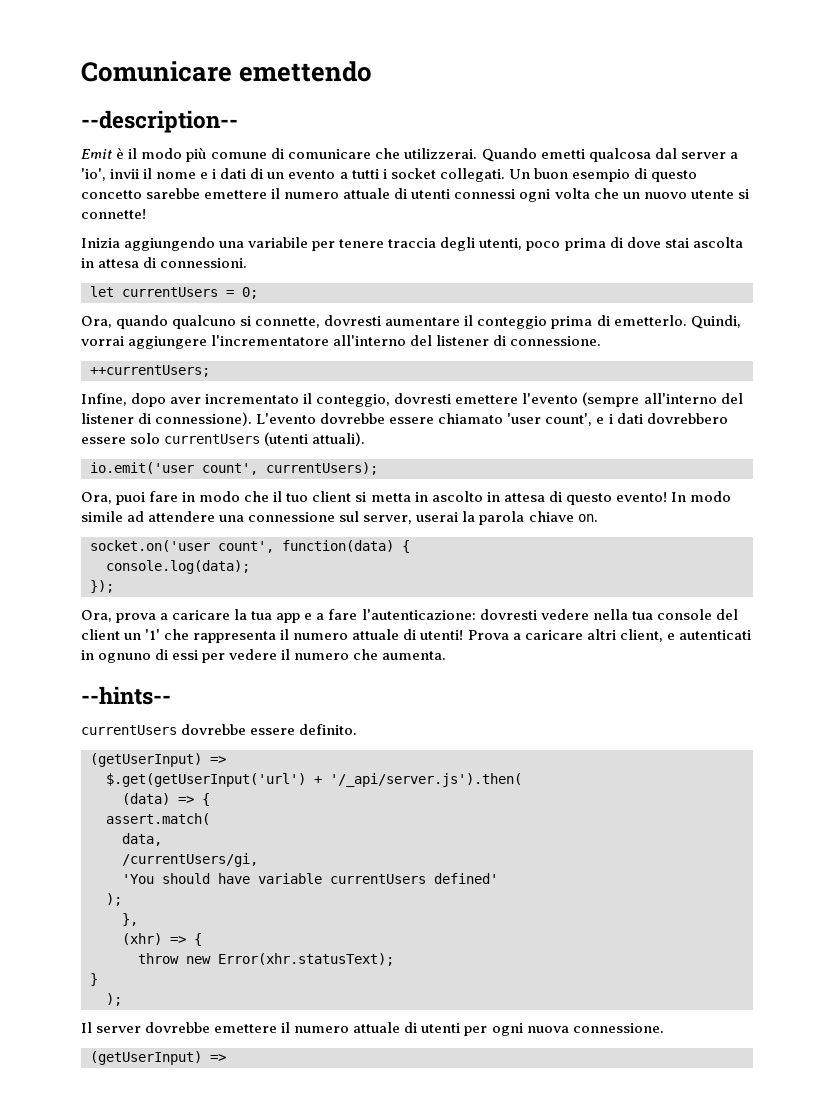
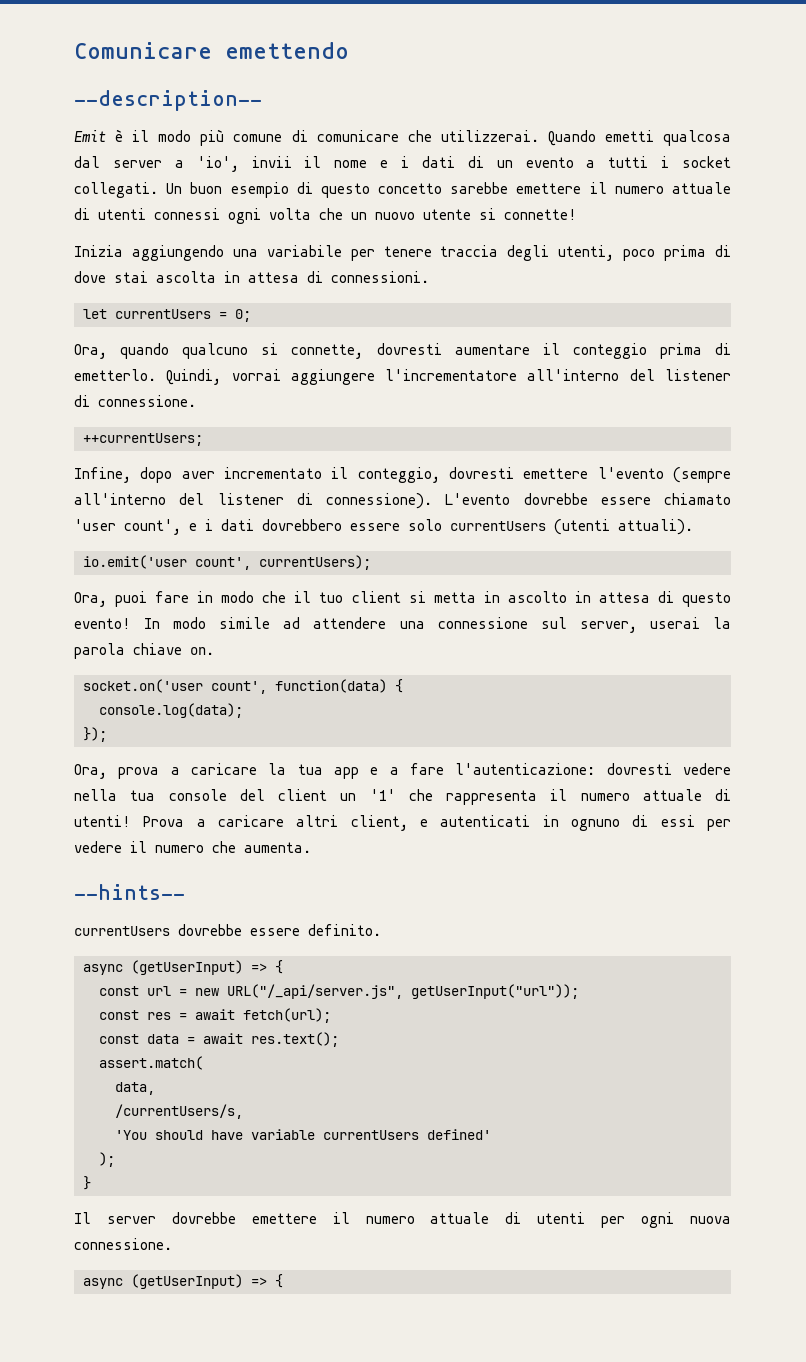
[90,753,226,767] [106,773,522,787] [122,793,210,806] (getUserInput) => // $.get(getUserInput('url') + '/_api/server.js').then( // (data) => { -> [83,960,283,975] [99,984,579,999] [99,1008,331,1023] [99,1032,339,1047] async (getUserInput) => { // const url = new URL("/_api/server.js", getUserInput("url")); // const res = await fetch(url); // const data = await res.text();
[122,853,258,867] /currentUsers/gi, -> [115,1104,243,1119] /currentUsers/s,
[122,913,138,926] [122,933,202,946] [138,953,394,966] // }, // (xhr) => { // throw new Error(xhr.statusText); -> (115, 1159) none
[106,993,122,1006] // ); -> (91, 1183) none
[90,1051,226,1065] (getUserInput) => -> [83,1274,283,1289] async (getUserInput) => {

